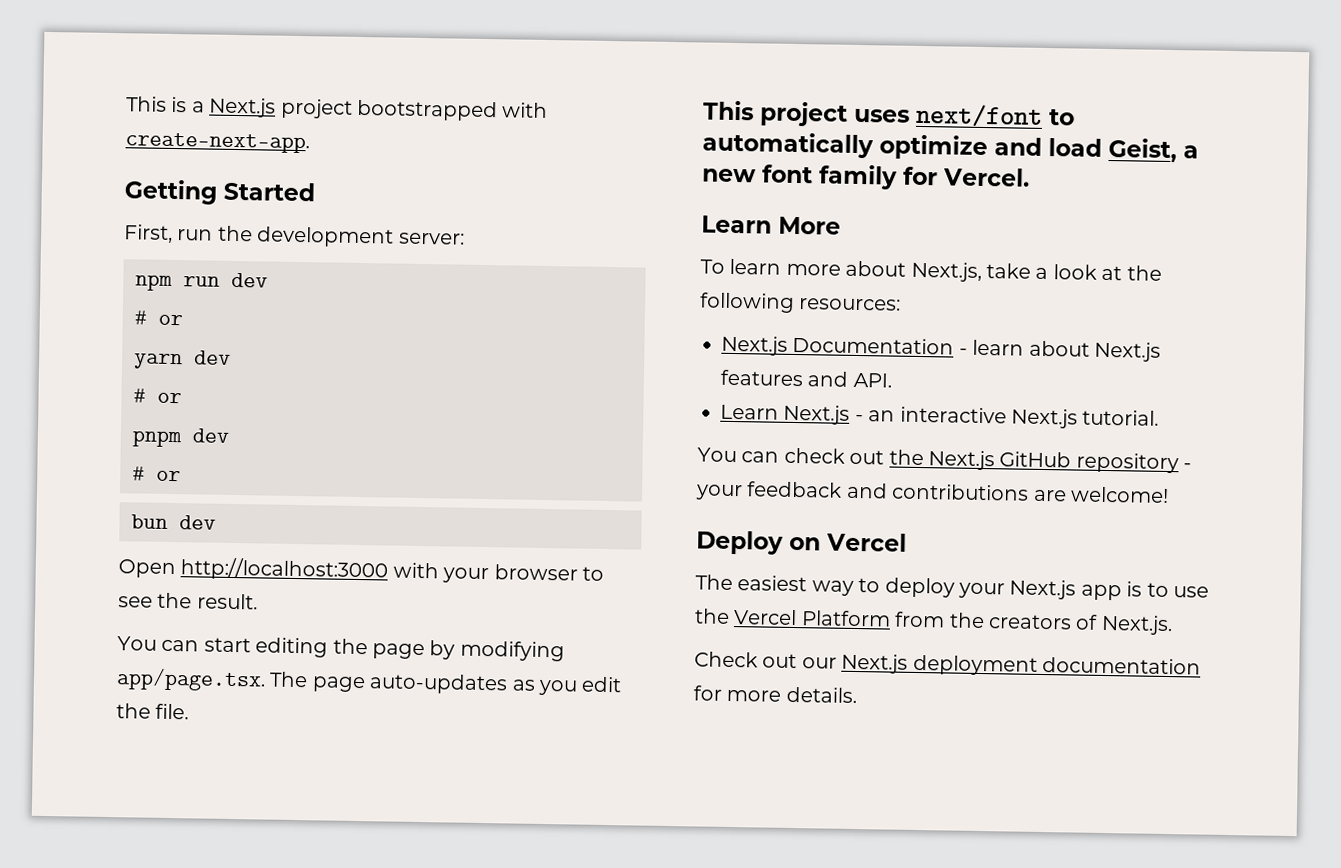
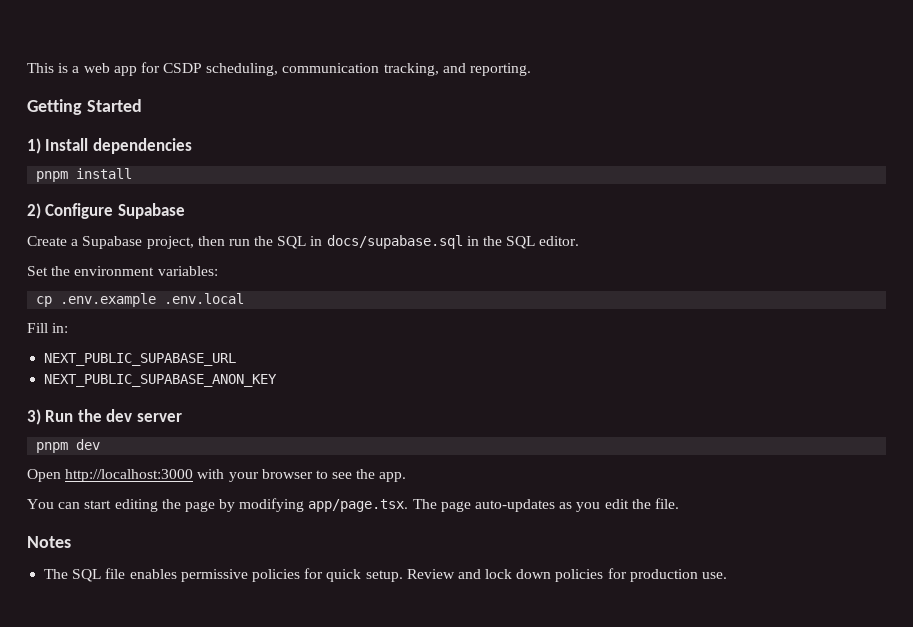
[209,97,549,122] [125,132,310,154] [124,179,315,205] [124,224,465,248] [135,272,268,291] [134,310,183,326] [133,350,231,370] [133,388,182,404] [132,428,230,448] [132,466,181,482] [131,514,168,529] Next.js project bootstrapped with create-next-app. // Getting Started // First, run the development server: // npm run dev // # or // yarn dev // # or // pnpm dev // # or // bun -> [83,62,532,76] [27,99,142,115] [27,138,192,154] [36,168,133,182] [27,203,185,219] [27,235,580,249] [27,266,218,276] [36,293,245,307] [27,323,69,333] [44,353,237,366] [44,374,278,387] [27,409,182,425] [36,442,69,453] web app for CSDP scheduling, communication tracking, and reporting. // Getting Started // 1) Install dependencies // pnpm install // 2) Configure Supabase // Create a Supabase project, then run the SQL in docs/supabase.sql in the SQL editor. // Set the environment variables: // cp .env.example .env.local // Fill in: // NEXT_PUBLIC_SUPABASE_URL // NEXT_PUBLIC_SUPABASE_ANON_KEY // 3) Run the dev server // pnpm
[196,593,258,610] result. -> [379,472,407,482] app.
[703,100,1075,128] [702,131,1199,163] [702,164,1030,190] [701,215,841,235] [700,258,1162,282] [699,292,902,313] [721,335,1161,362] [720,369,892,388] [720,404,1160,429] [697,447,1193,474] [695,481,1169,503] [696,530,907,555] [695,574,1209,601] [694,608,1173,636] [694,651,1201,676] [693,685,857,704] This project uses next/font to automatically optimize and load Geist, a new font family for Vercel. // Learn More // To learn more about Next.js, take a look at the following resources: // Next.js Documentation - learn about Next.js features and API. // Learn Next.js - an interactive Next.js tutorial. // You can check out the Next.js GitHub repository - your feedback and contributions are welcome! // Deploy on Vercel // The easiest way to deploy your Next.js app is to use the Vercel Platform from the creators of Next.js. // Check out our Next.js deployment documentation for more details. -> [27,536,71,548] [44,568,728,582] Notes // The SQL file enables permissive policies for quick setup. Review and lock down policies for production use.

